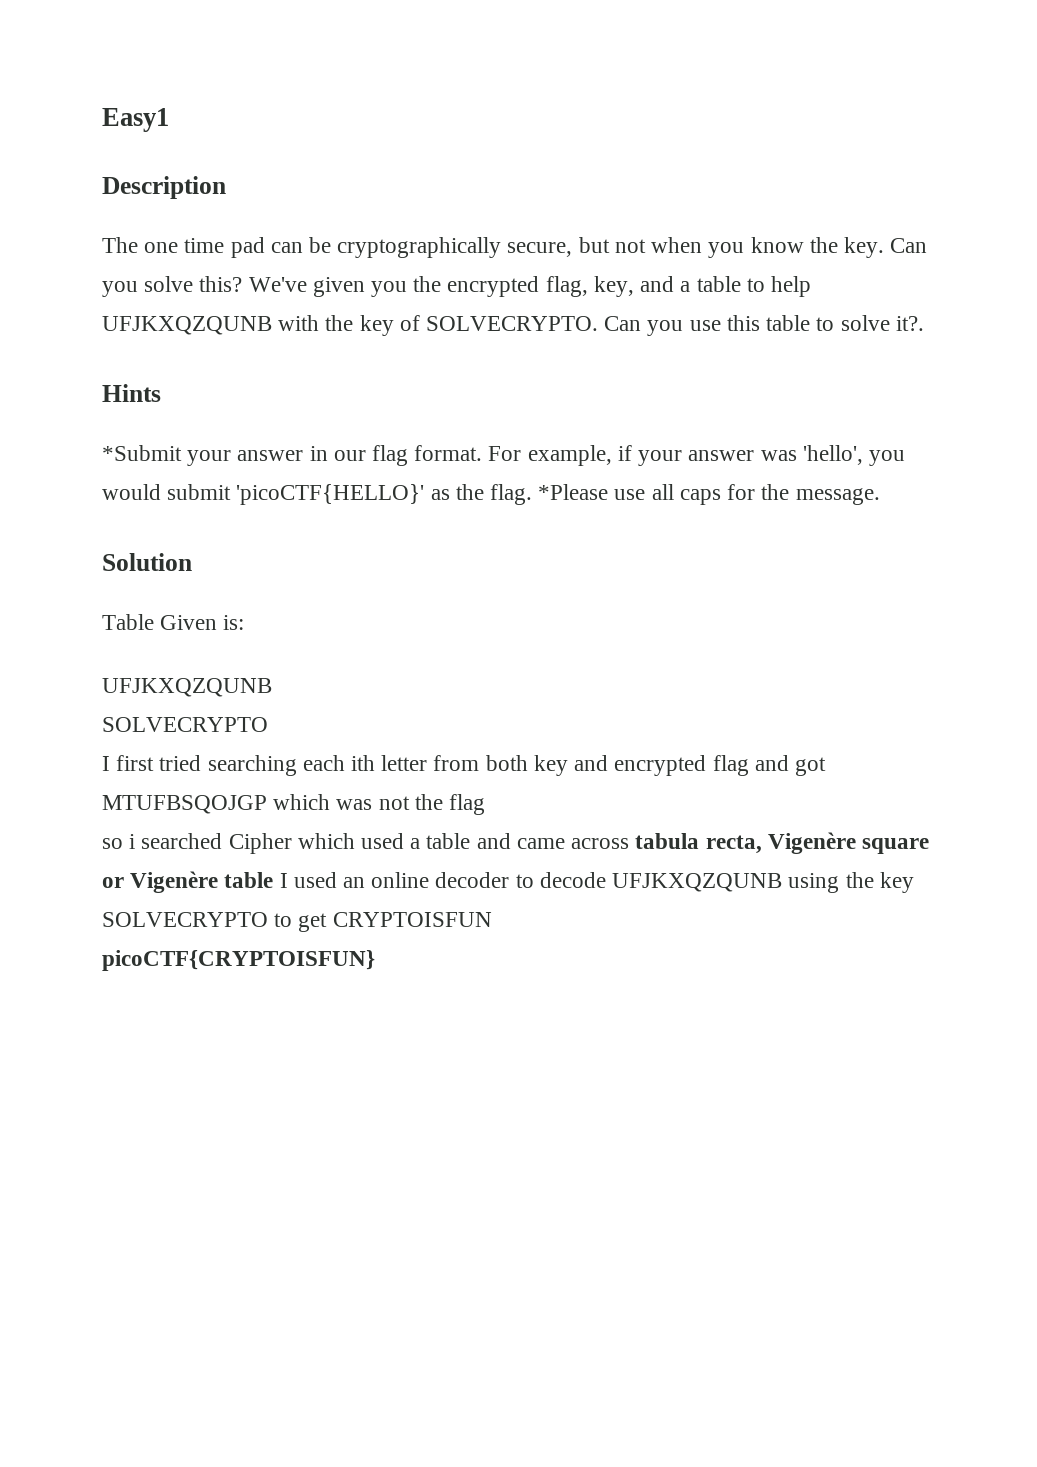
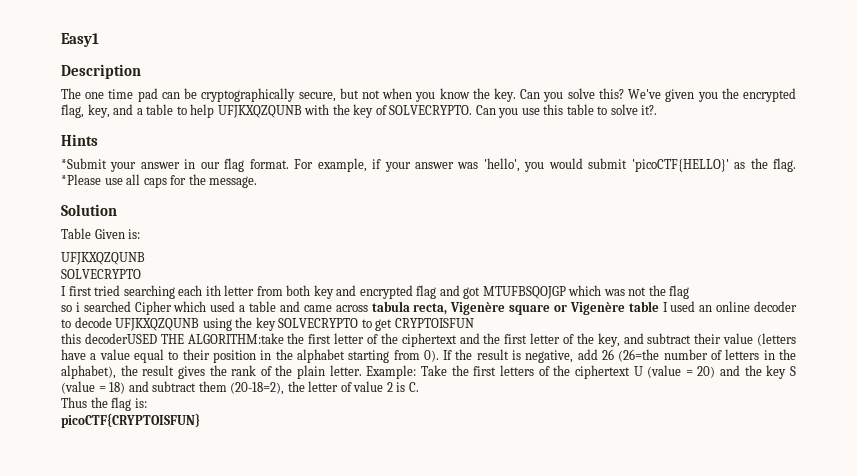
(492, 919) none -> [61,333,796,347] [61,349,797,363] [61,365,796,379] [61,381,419,395] [61,397,147,411] // this decoderUSED THE ALGORITHM:take the first letter of the ciphertext and the first letter of the key, and subtract their value (letters have a value equal to their position in the alphabet starting from 0). If the result is negative, add 26 (26=the number of letters in the alphabet), the result gives the rank of the plain letter. Example: Take the first letters of the ciphertext U (value = 20) and the key S (value = 18) and subtract them (20-18=2), the letter of value 2 is C. // Thus the flag is:

